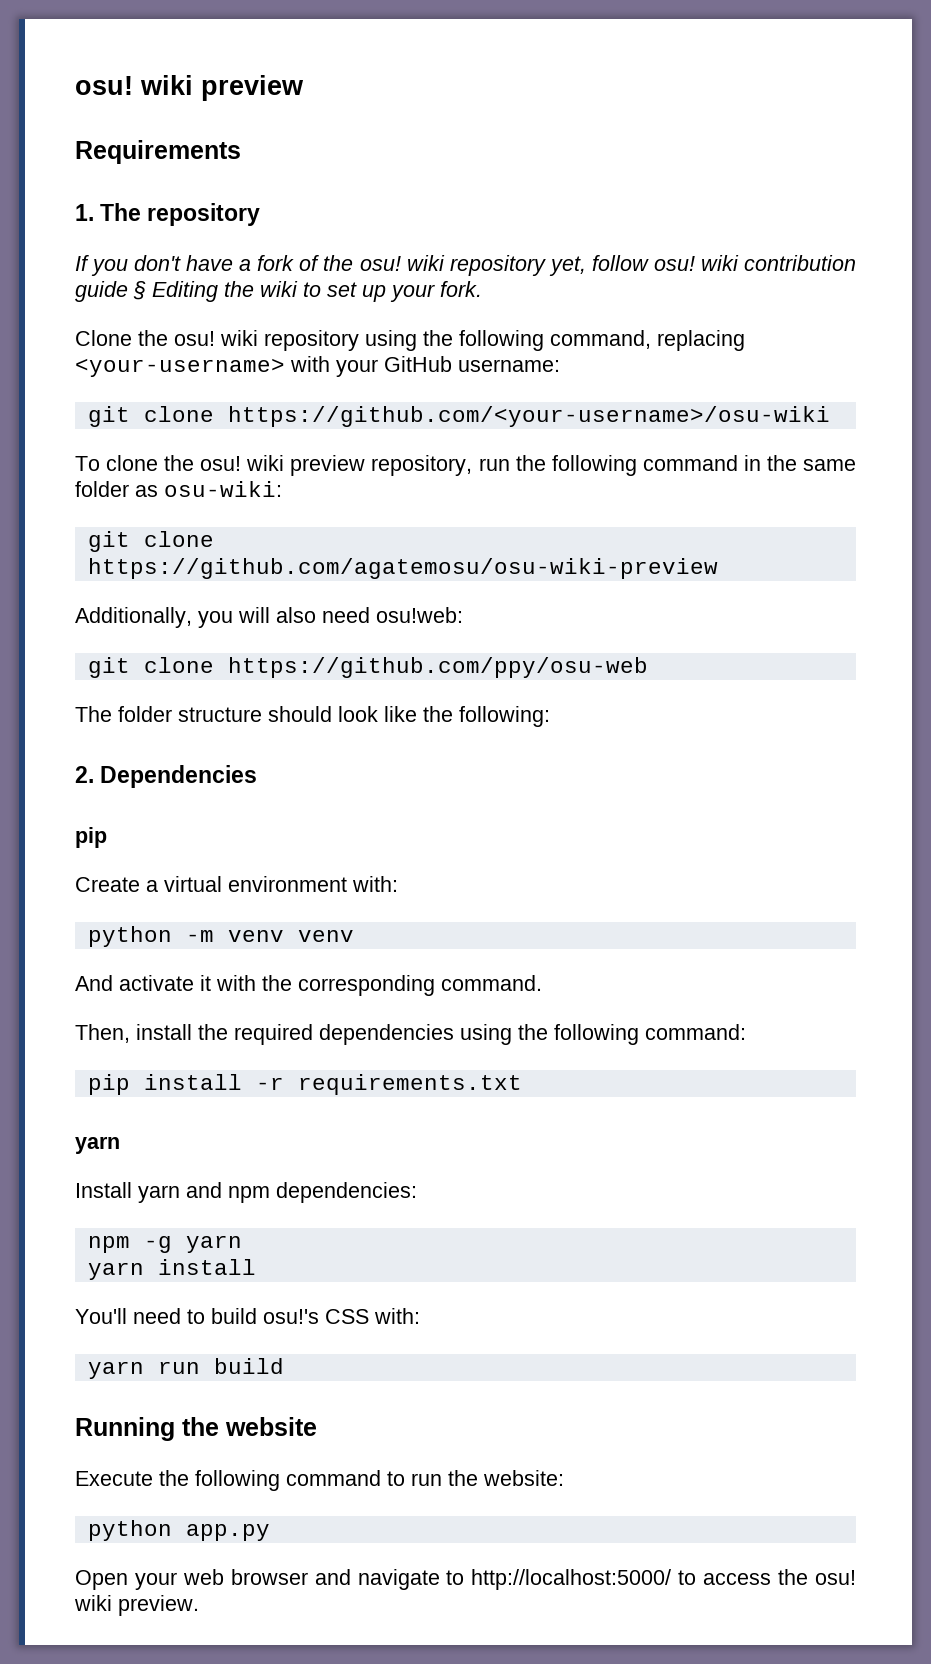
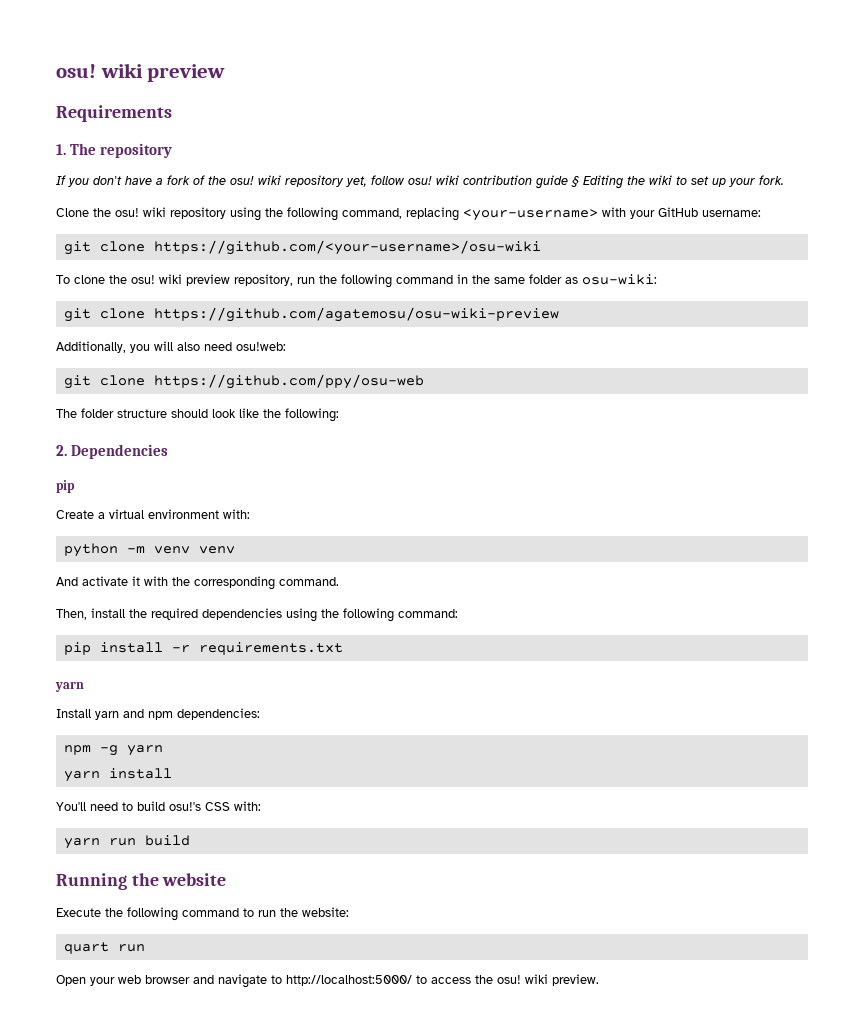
[87,1520,270,1541] python app.py -> [63,942,145,954] quart run

